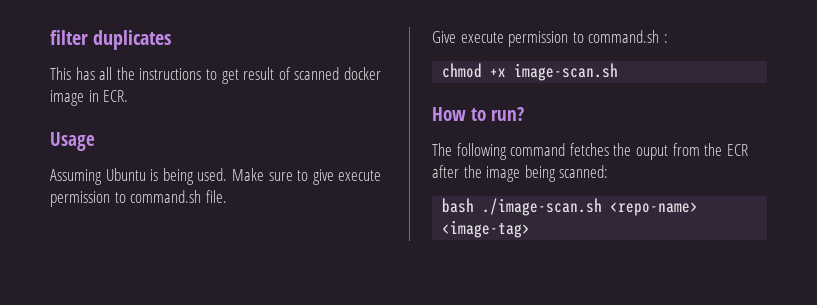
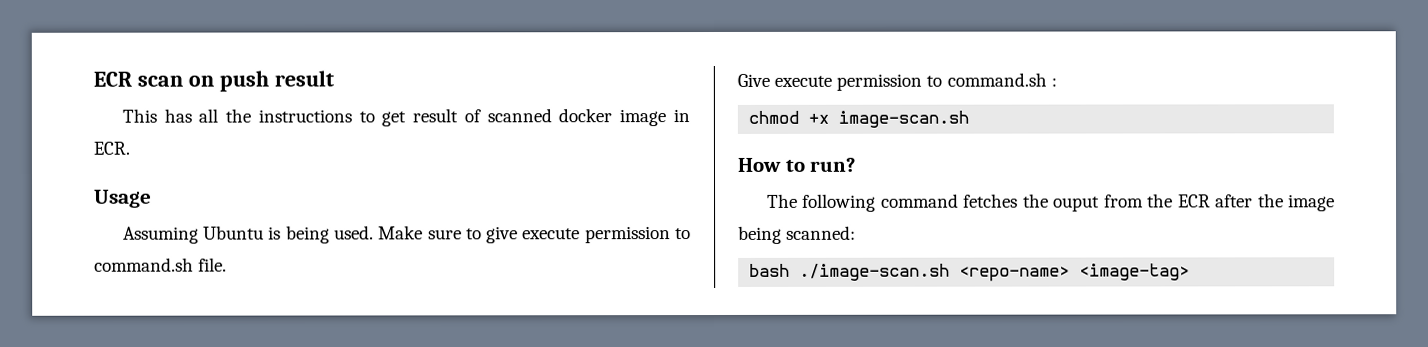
[50,30,172,50] filter duplicates -> [93,70,334,92] ECR scan on push result

